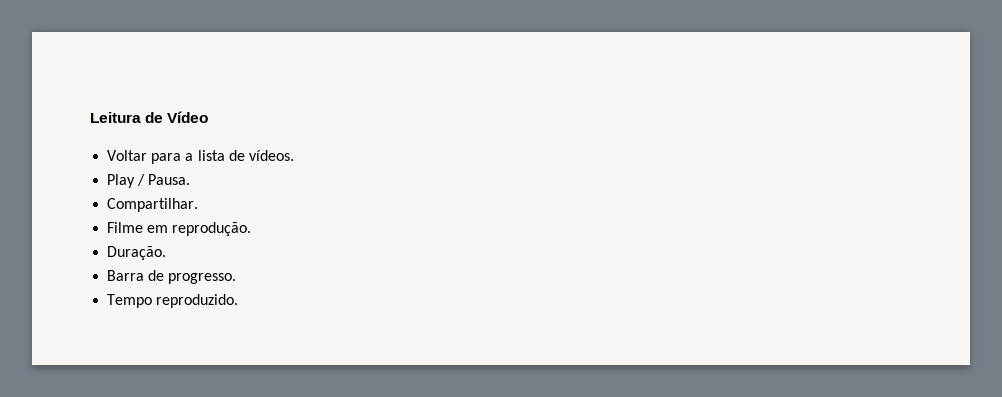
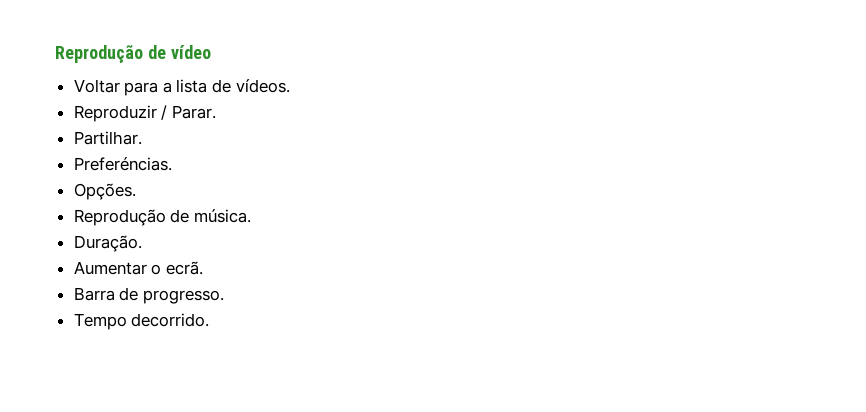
[90,111,209,123] Leitura de Vídeo -> [55,45,211,63] Reprodução de vídeo
[107,174,191,188] [107,198,199,212] [107,222,252,236] [107,246,167,260] Play / Pausa. // Compartilhar. // Filme em reprodução. // Duração. -> [73,105,216,122] [73,131,142,145] [73,157,172,171] [73,183,136,200] [73,209,251,226] [73,235,142,252] [73,261,203,275] Reproduzir / Parar. // Partilhar. // Preferéncias. // Opções. // Reprodução de música. // Duração. // Aumentar o ecrã.
[156,294,239,308] reproduzido. -> [131,313,210,327] decorrido.

